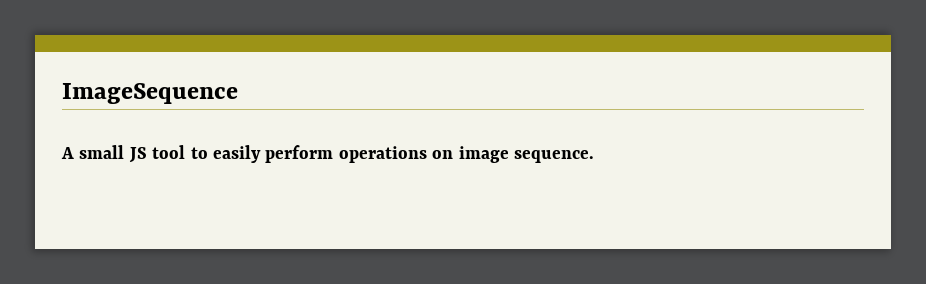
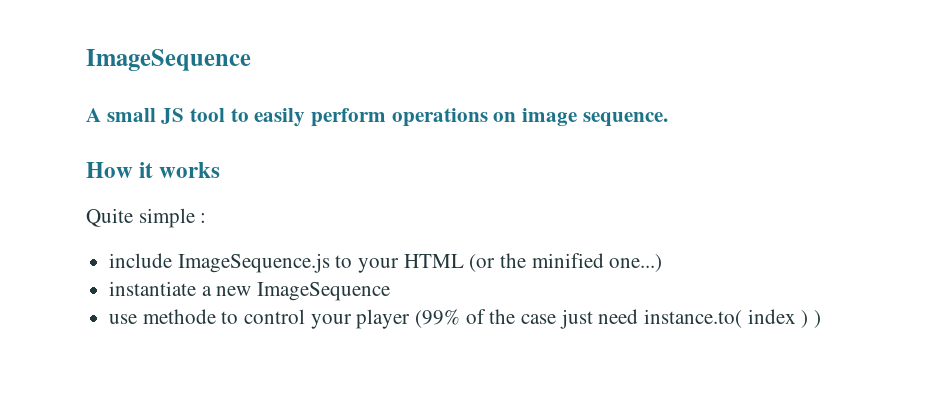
(594, 156) none -> [86,162,221,178] [86,208,207,228] [109,253,663,273] [109,281,391,301] [109,309,822,329] // How it works // Quite simple : // include ImageSequence.js to your HTML (or the minified one...) // instantiate a new ImageSequence // use methode to control your player (99% of the case just need instance.to( index ) )

